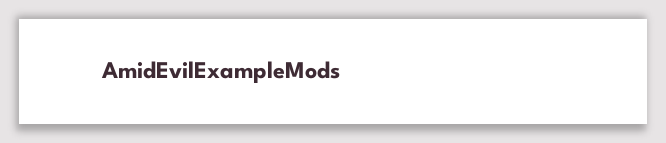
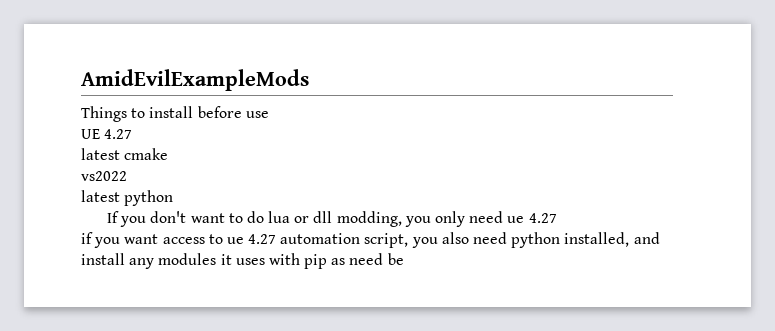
(340, 72) none -> [81,106,269,122] [81,129,133,139] [81,148,169,160] [81,171,127,181] [81,190,174,206] [106,211,557,227] [81,232,660,248] [81,253,404,269] // Things to install before use // UE 4.27 // latest cmake // vs2022 // latest python // If you don't want to do lua or dll modding, you only need ue 4.27 // if you want access to ue 4.27 automation script, you also need python installed, and install any modules it uses with pip as need be

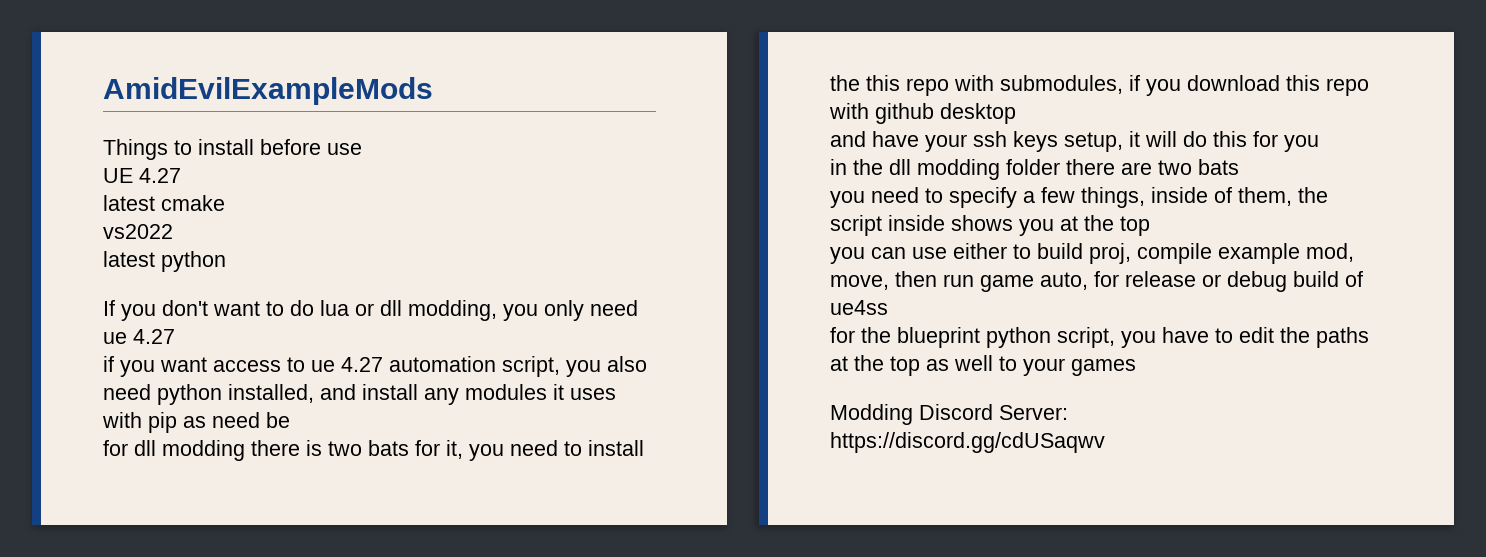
(404, 259) none -> [103,440,644,461] [830,75,1369,96] [829,103,1016,124] [830,131,1319,152] [830,159,1239,180] [830,187,1328,208] [830,215,1150,236] [830,243,1354,264] [830,271,1363,292] [830,300,888,315] [830,327,1369,348] [830,355,1136,376] [830,404,1068,425] [830,432,1105,453] // for dll modding there is two bats for it, you need to install the this repo with submodules, if you download this repo with github desktop // and have your ssh keys setup, it will do this for you // in the dll modding folder there are two bats // you need to specify a few things, inside of them, the script inside shows you at the top // you can use either to build proj, compile example mod, move, then run game auto, for release or debug build of ue4ss // for the blueprint python script, you have to edit the paths at the top as well to your games // Modding Discord Server: // https://discord.gg/cdUSaqwv

